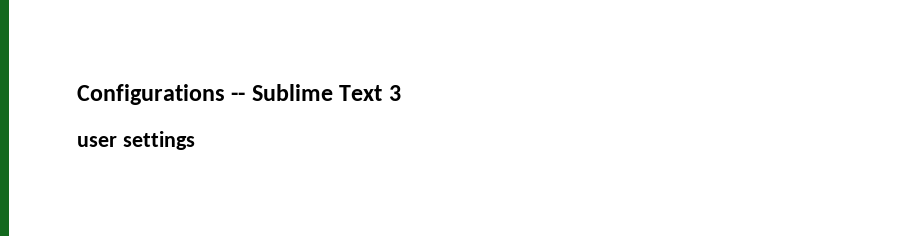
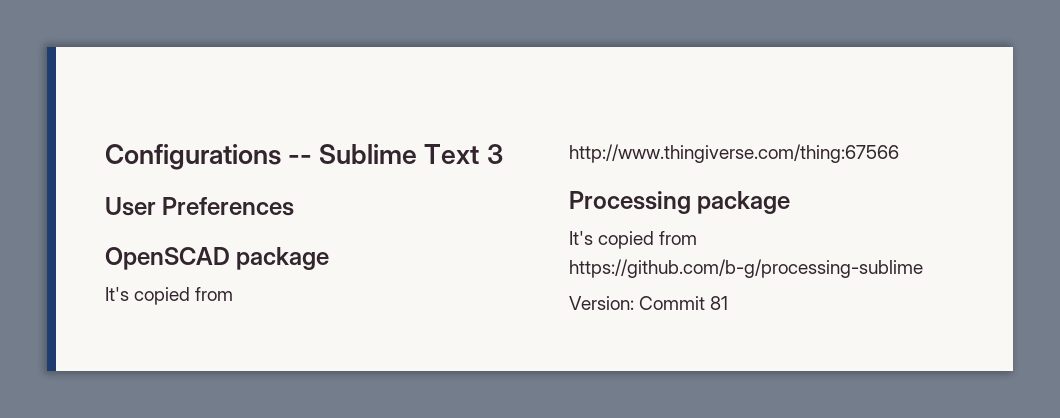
[77,131,195,150] user settings -> [105,197,295,216] [105,247,330,270] [105,287,234,305] [569,144,899,163] [569,191,791,214] [569,231,698,249] [569,259,923,278] [569,296,729,310] User Preferences // OpenSCAD package // It's copied from http://www.thingiverse.com/thing:67566 // Processing package // It's copied from https://github.com/b-g/processing-sublime // Version: Commit 81

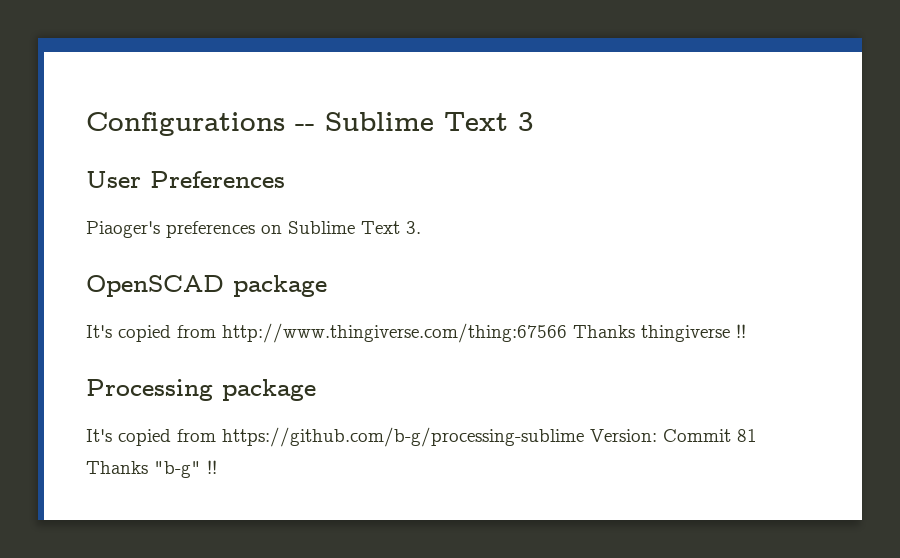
(295, 206) none -> [86,221,421,238] // Piaoger's preferences on Sublime Text 3.
(899, 153) none -> [573,324,746,342] Thanks thingiverse !!
(923, 268) // -> (584, 437) none
(729, 303) none -> [86,460,217,478] Thanks "b-g" !!

